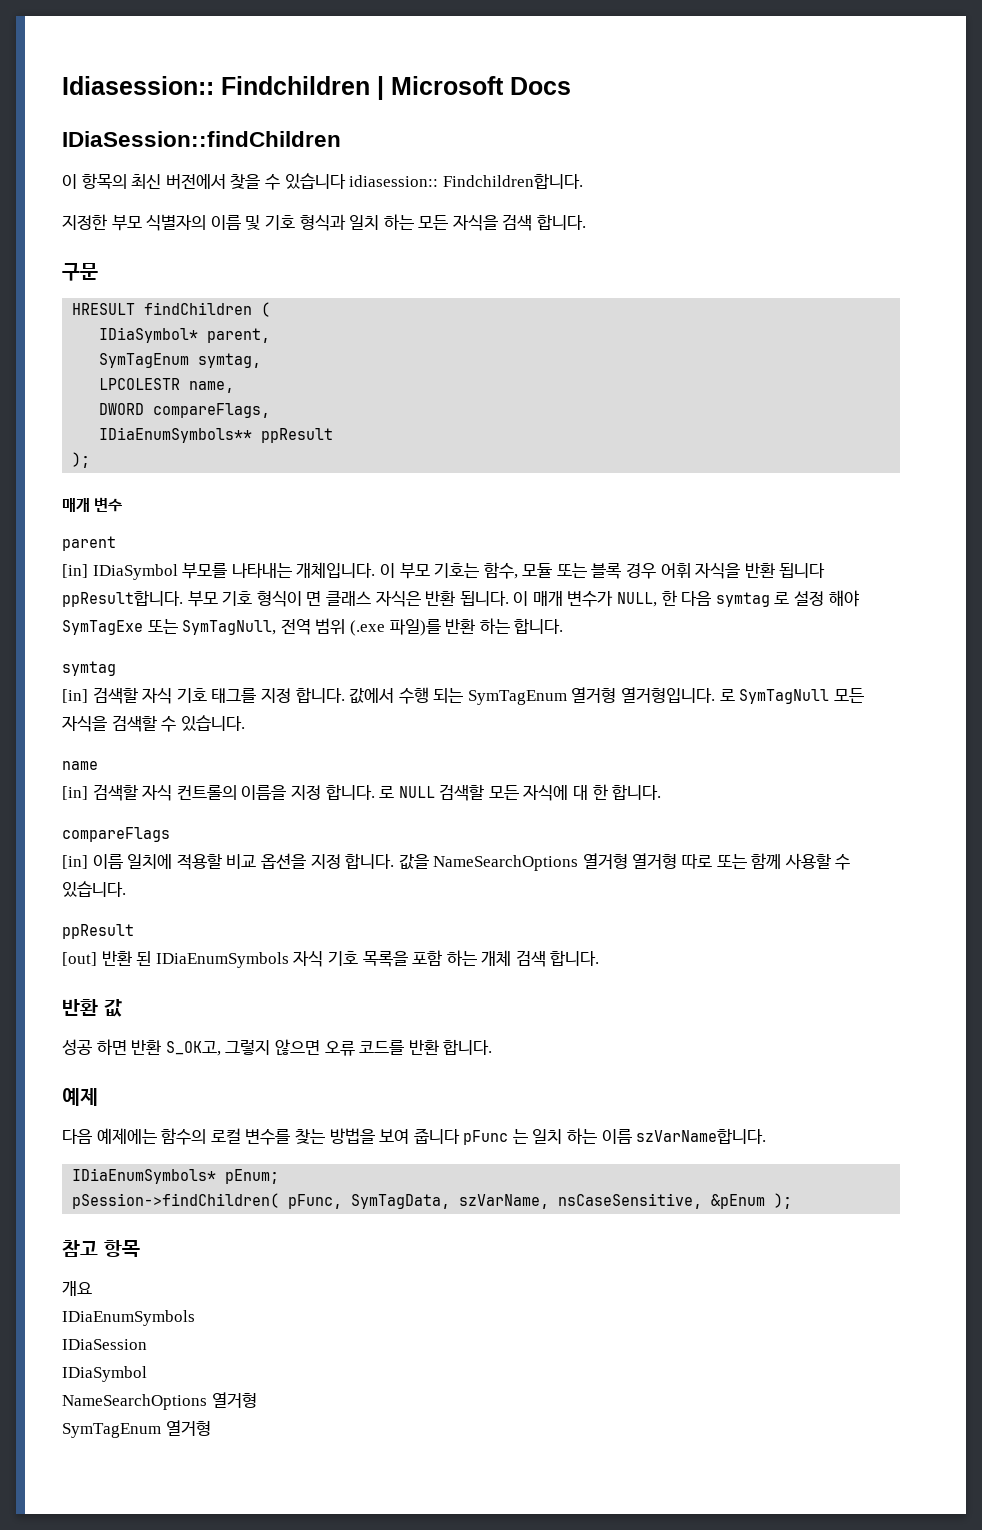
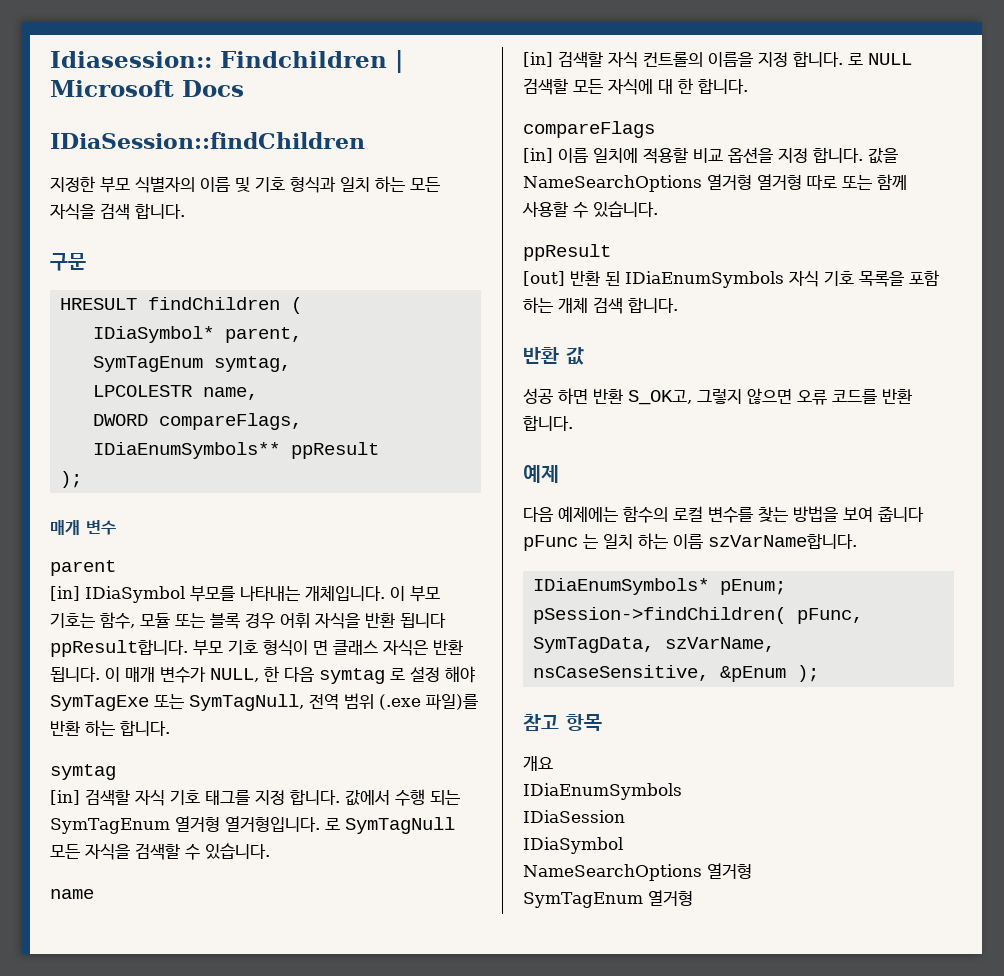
[62,173,583,190] // 이 항목의 최신 버전에서 찾을 수 있습니다 idiasession:: Findchildren합니다. -> (365, 140) none

